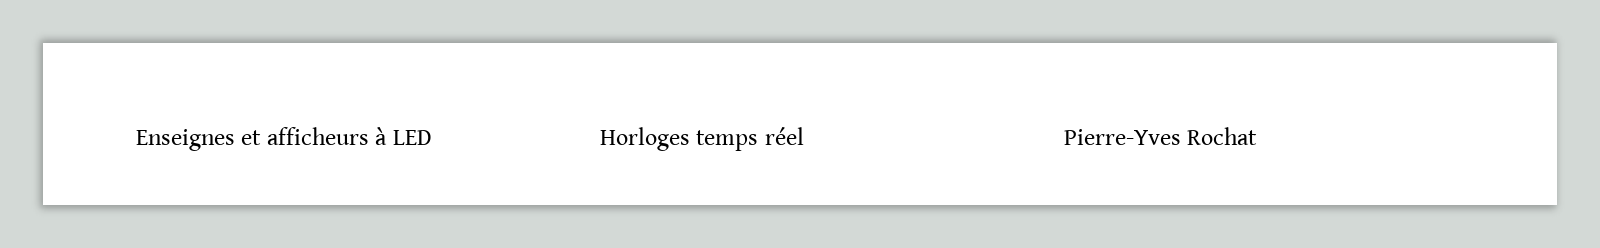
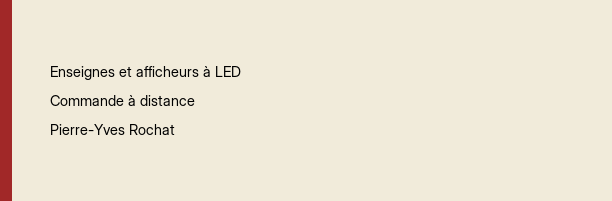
[600,127,804,151] Horloges temps réel -> [50,95,195,106] Commande à distance

